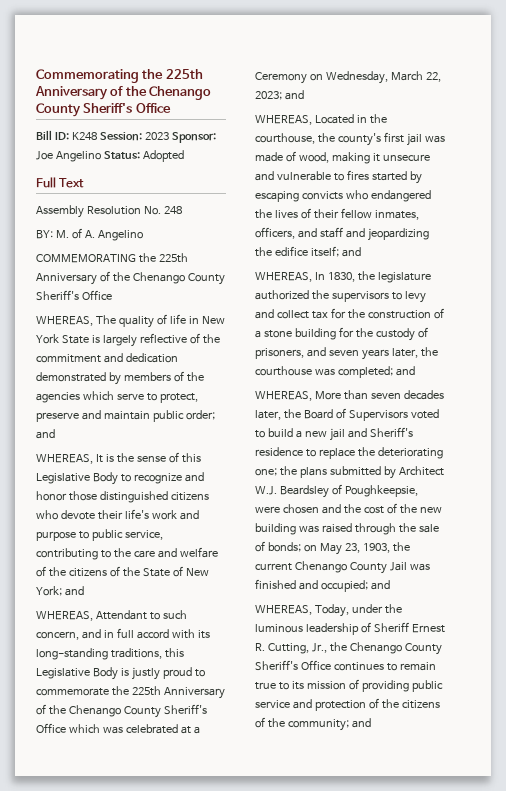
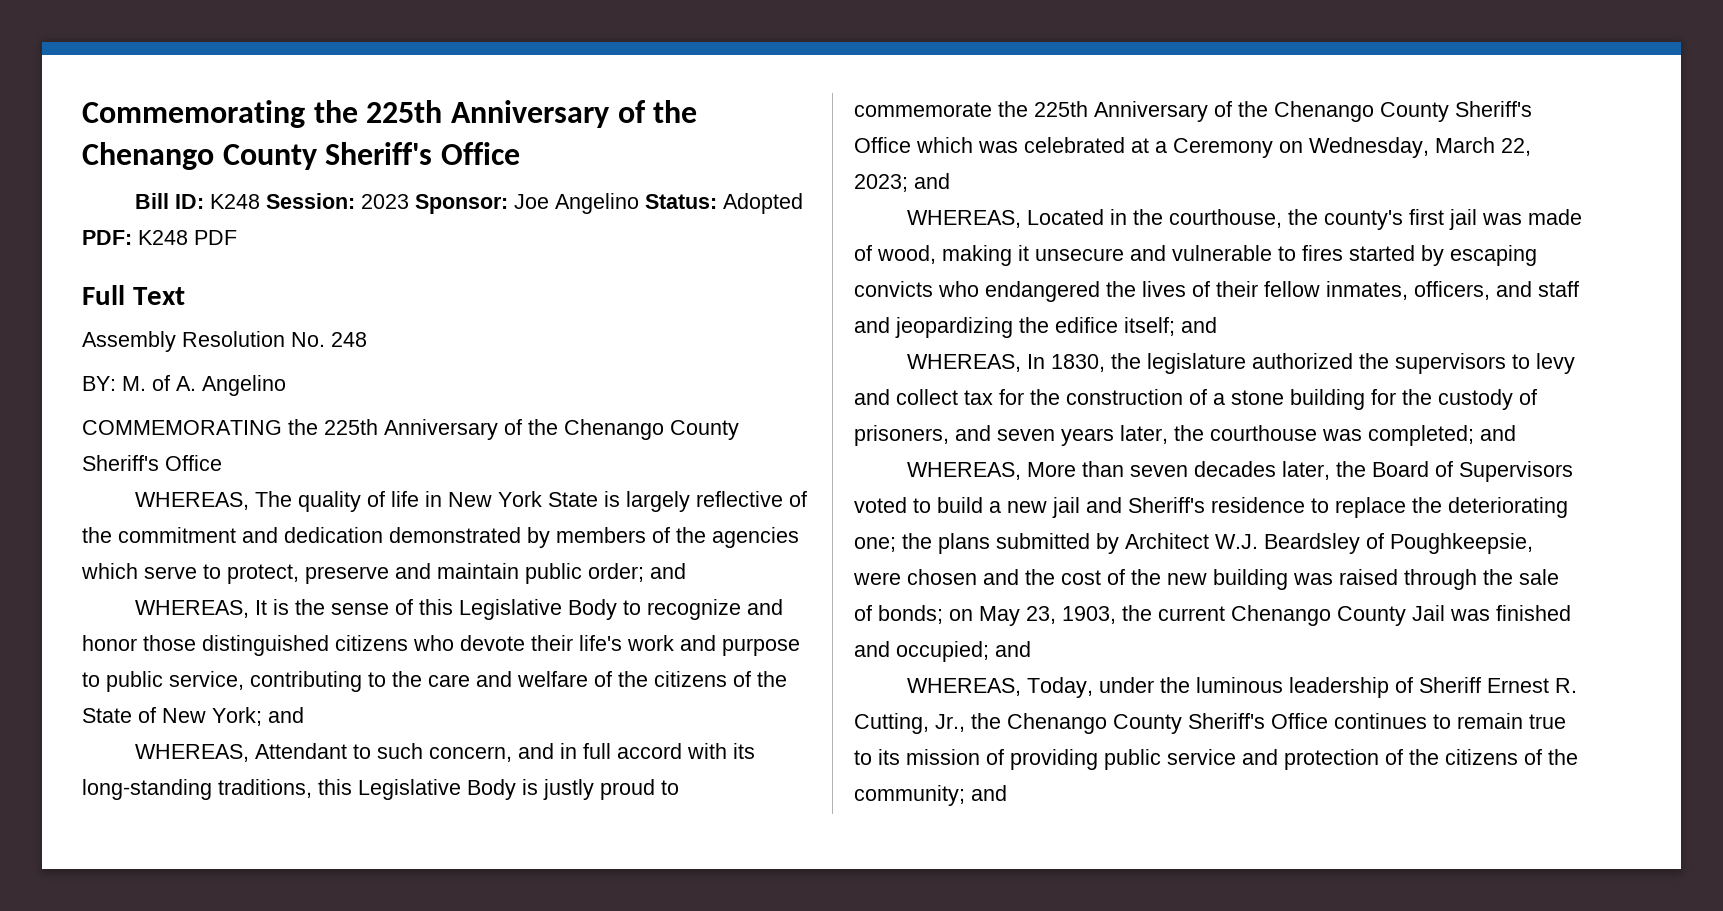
(184, 156) none -> [82,230,237,245] PDF: K248 PDF

